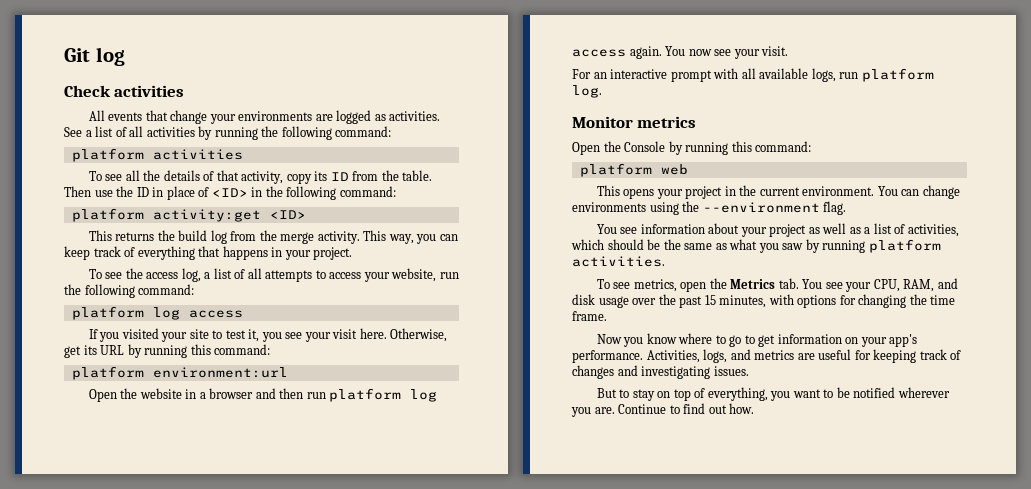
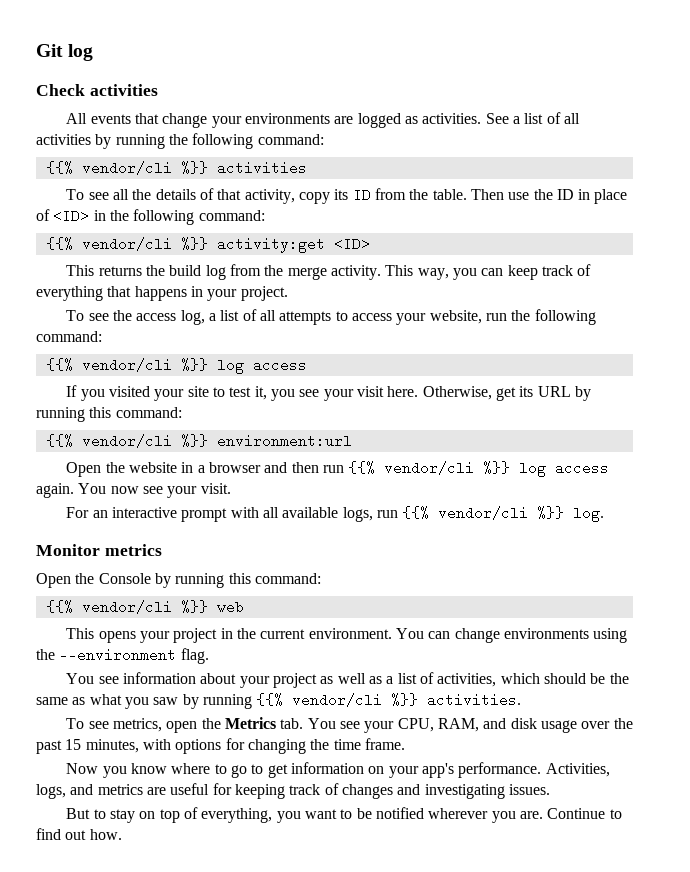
[71,148,144,162] platform -> [45,161,208,175] {{% vendor/cli %}}
[71,208,144,222] platform -> [45,237,208,251] {{% vendor/cli %}}
[71,306,144,320] platform -> [45,358,208,372] {{% vendor/cli %}}
[71,366,144,380] platform -> [45,434,208,448] {{% vendor/cli %}}
[329,388,402,402] platform -> [348,461,511,475] {{% vendor/cli %}}
[861,68,934,82] platform -> [402,506,565,520] {{% vendor/cli %}}
[579,163,652,177] platform -> [45,600,208,614] {{% vendor/cli %}}
[868,239,941,253] platform -> [256,693,419,707] {{% vendor/cli %}}

